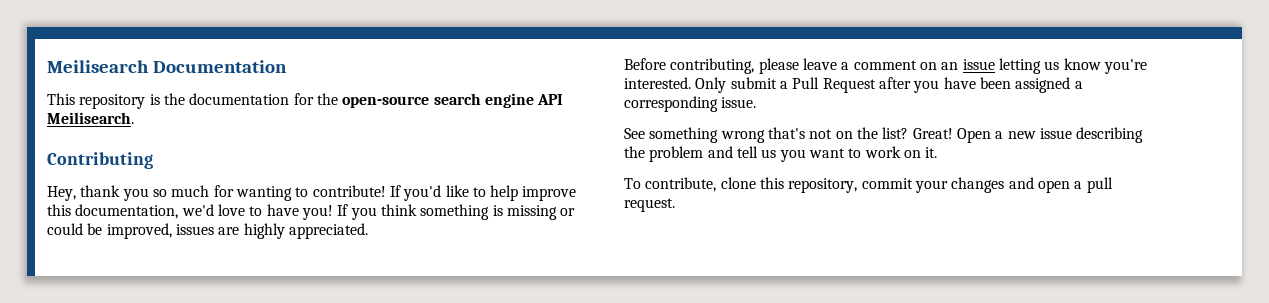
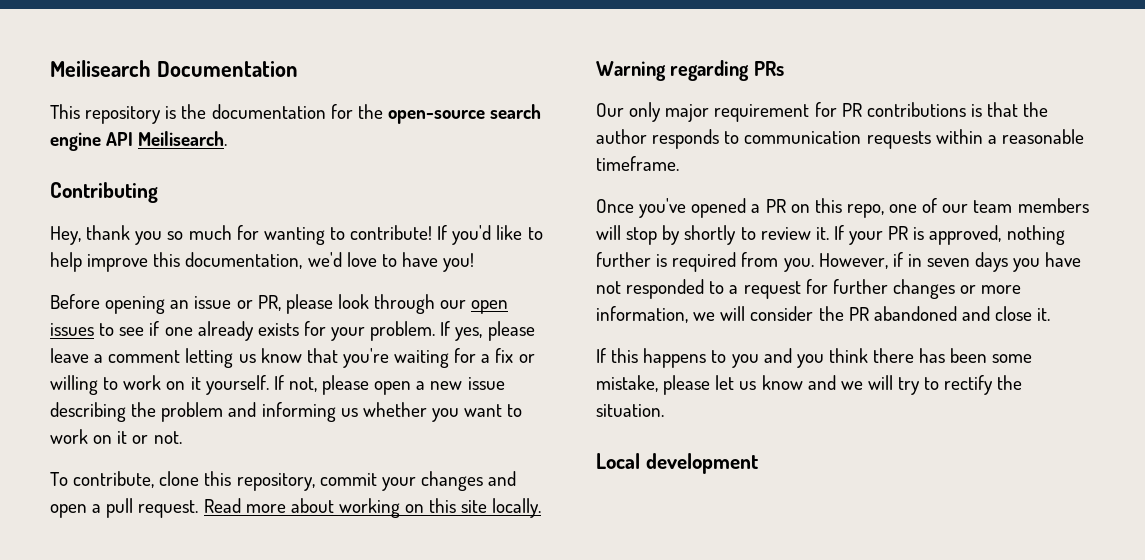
[337,204,576,220] [47,223,368,239] [624,58,1147,74] [624,77,1083,93] [624,96,757,112] [624,127,991,143] If you think something is missing or could be improved, issues are highly appreciated. // Before contributing, please leave a comment on an issue letting us know you're interested. Only submit a Pull Request after you have been assigned a corresponding issue. // See something wrong that's not on the list? Great! Open -> [50,294,509,314] [50,321,535,341] [50,348,535,368] [50,375,412,395] // Before opening an issue or PR, please look through our open issues to see if one already exists for your problem. If yes, please leave a comment letting us know that you're waiting for a fix or willing to work on it yourself. If not, please open
[736,146,777,158] tell us -> [261,402,427,422] informing us whether
[925,147,938,158] it. -> [117,431,182,444] it or not.
(675, 205) none -> [203,498,542,518] [596,60,784,81] [596,102,1049,122] [596,129,1084,149] [596,156,679,171] [596,198,1089,218] [596,225,1065,245] [596,252,1082,272] [596,279,1022,299] [596,306,1051,323] [596,348,1033,368] [596,375,1023,395] [596,404,664,417] [596,453,758,474] Read more about working on this site locally. // Warning regarding PRs // Our only major requirement for PR contributions is that the author responds to communication requests within a reasonable timeframe. // Once you've opened a PR on this repo, one of our team members will stop by shortly to review it. If your PR is approved, nothing further is required from you. However, if in seven days you have not responded to a request for further changes or more information, we will consider the PR abandoned and close it. // If this happens to you and you think there has been some mistake, please let us know and we will try to rectify the situation. // Local development

